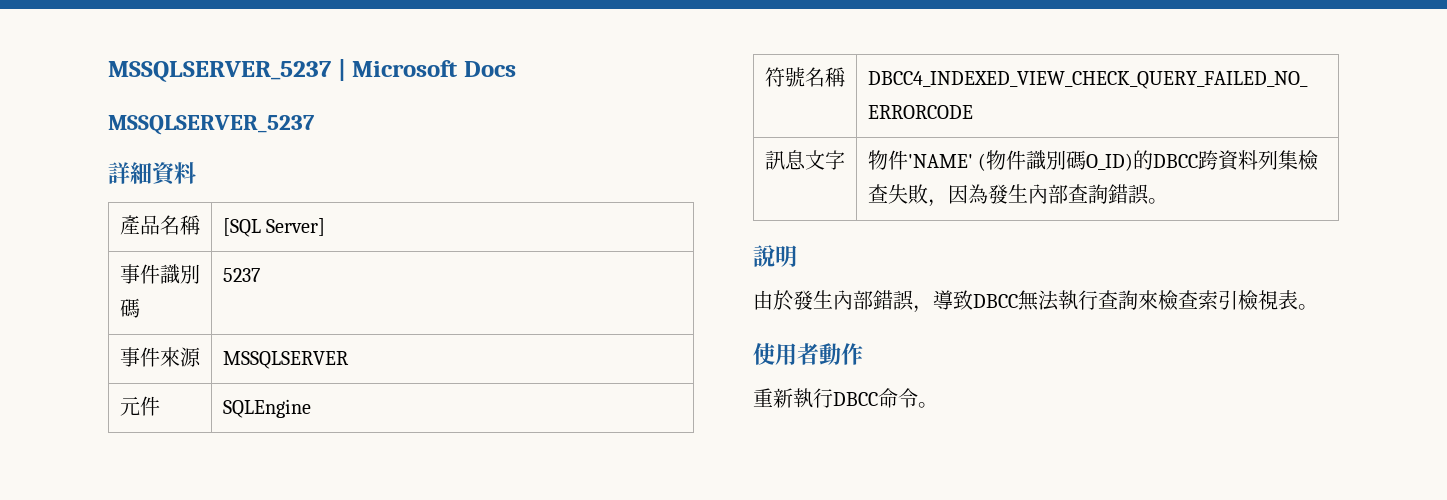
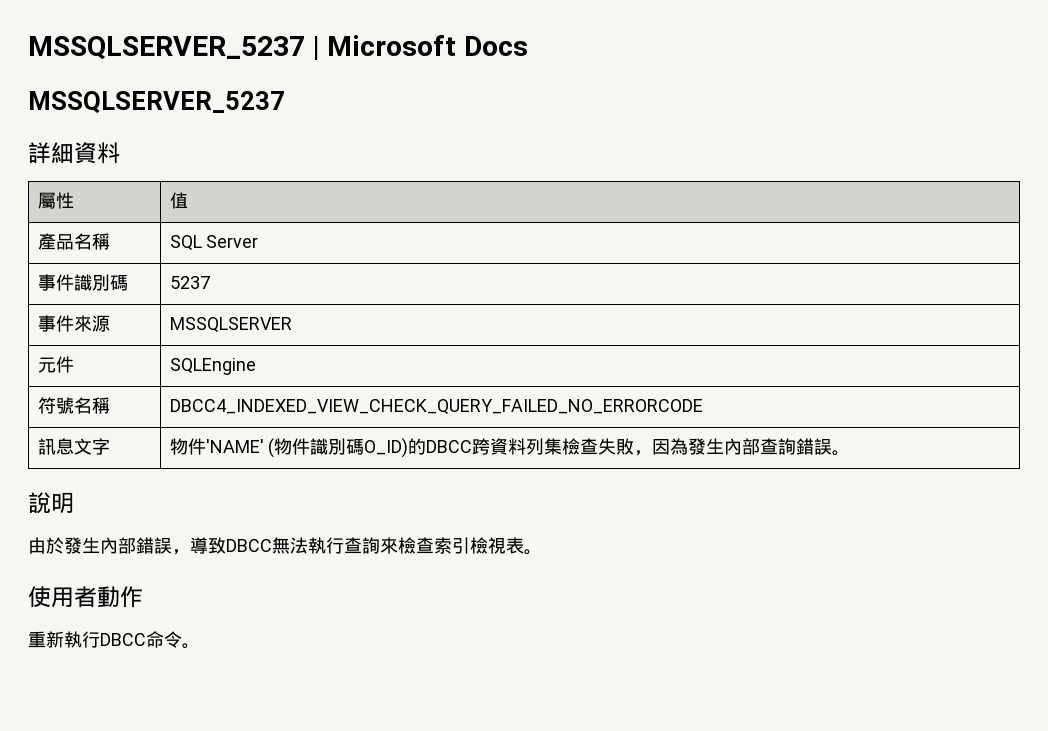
(196, 173) none -> [37,192,74,209] [169,192,188,209] // 屬性 | 值
[222,218,326,237] [SQL Server] -> [169,235,259,251] SQL Server

